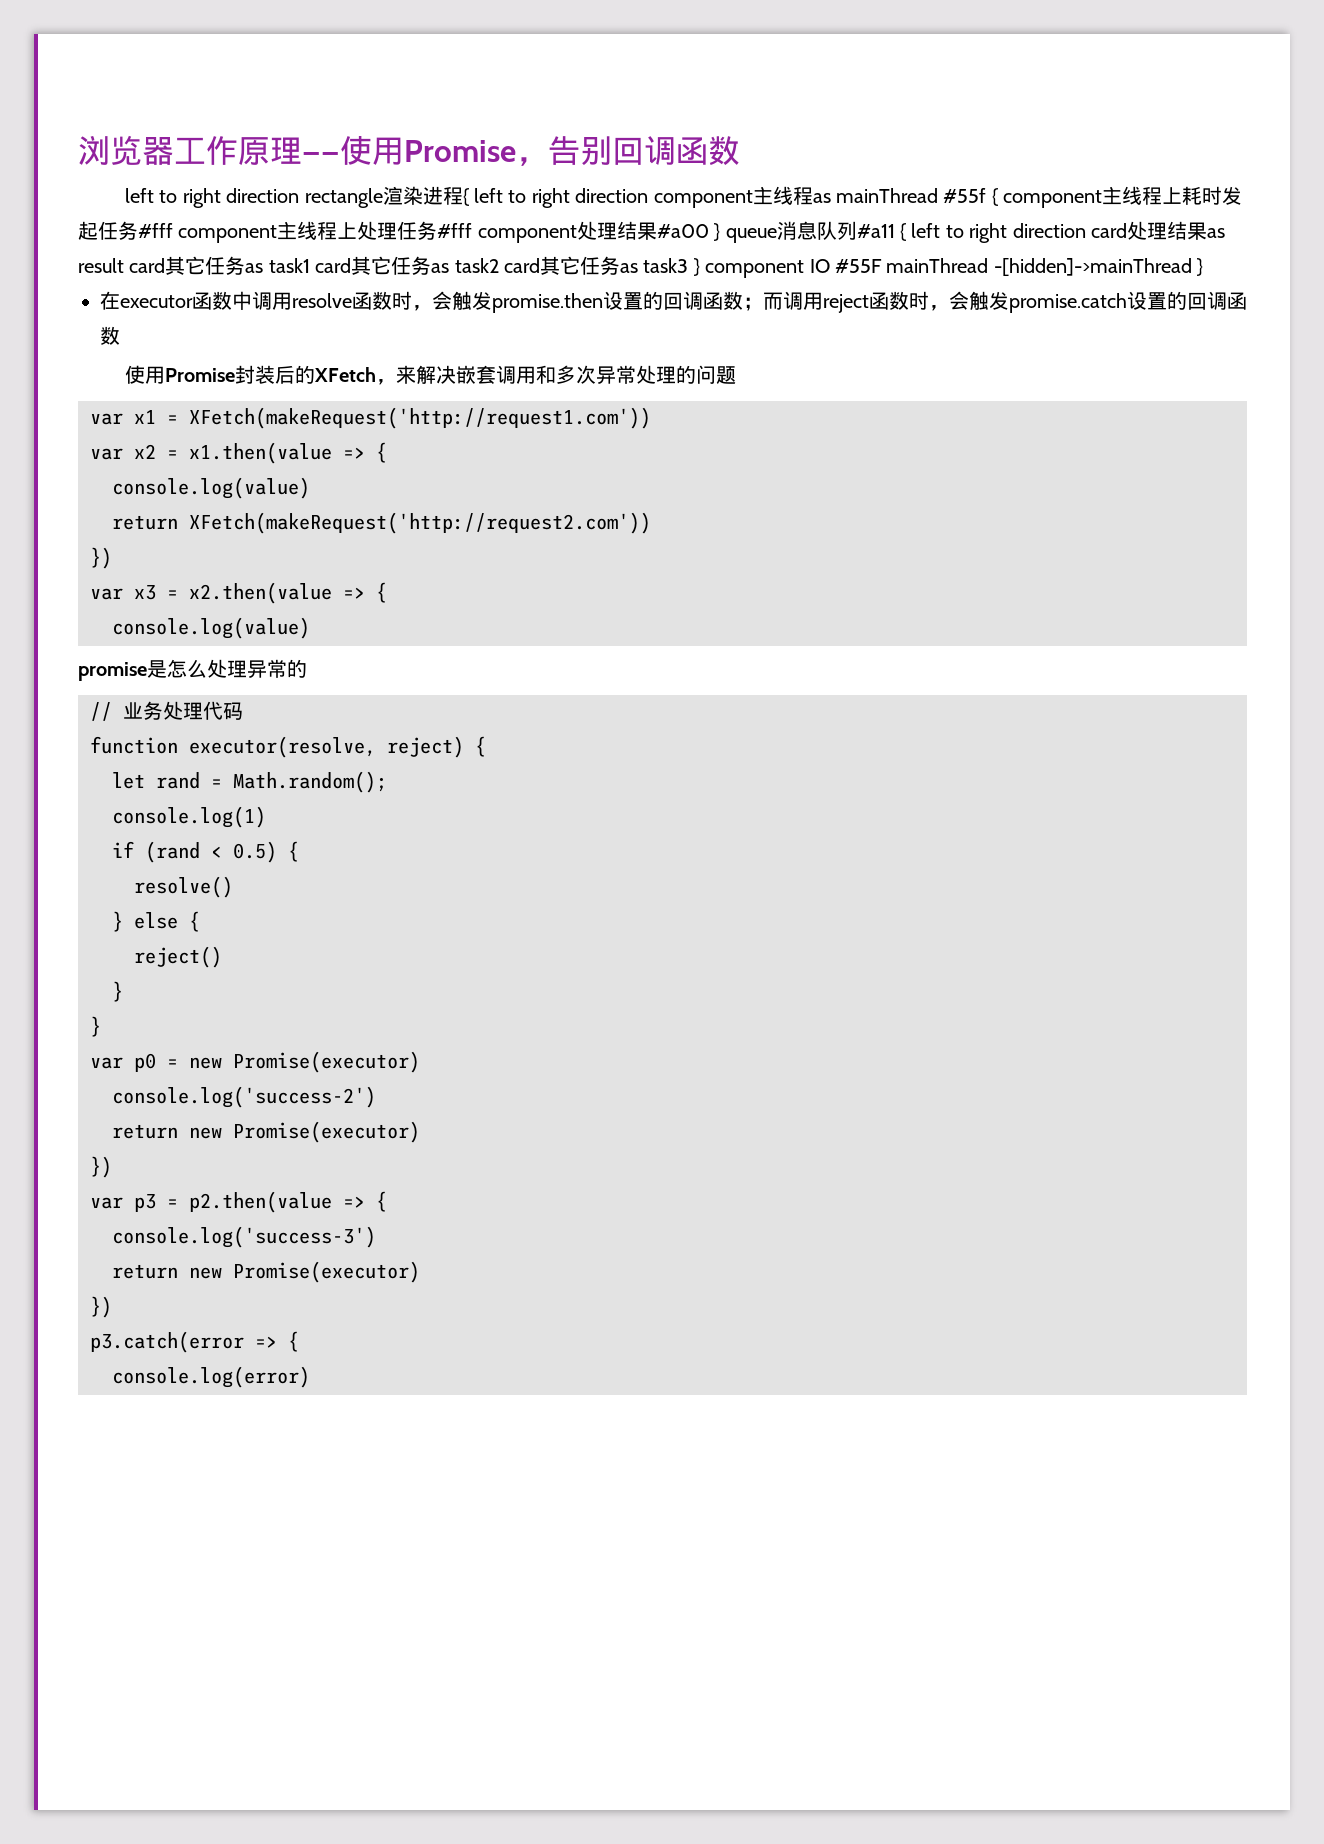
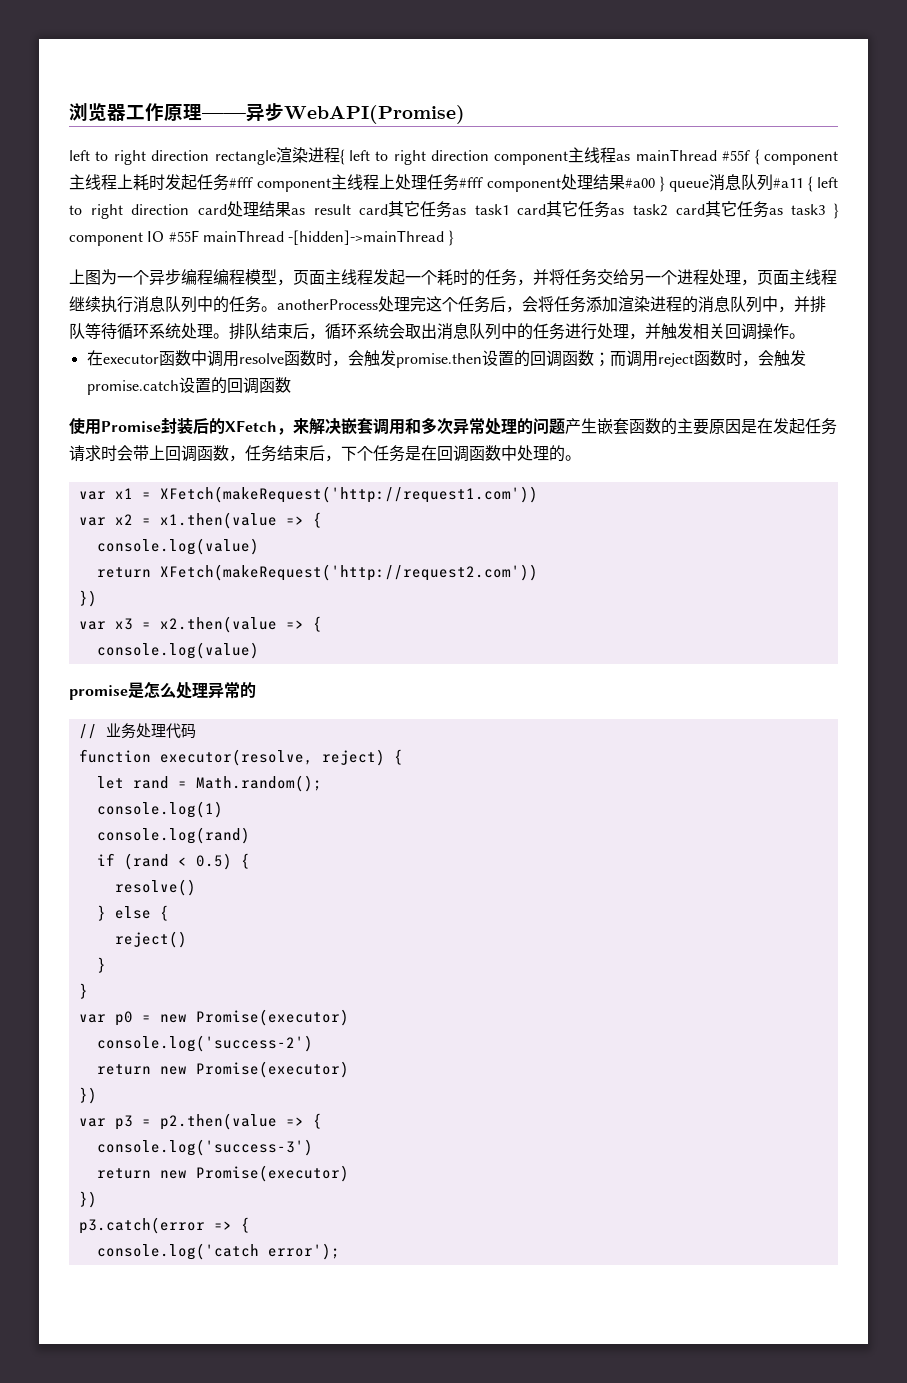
[340,136,740,166] 使用Promise，告别回调函数 -> [246,103,465,124] 异步WebAPI(Promise)
(1204, 267) none -> [69,269,837,286] [69,296,826,313] [69,323,805,340] // 上图为一个异步编程编程模型，页面主线程发起一个耗时的任务，并将任务交给另一个进程处理，页面主线程继续执行消息队列中的任务。anotherProcess处理完这个任务后，会将任务添加渲染进程的消息队列中，并排队等待循环系统处理。排队结束后，循环系统会取出消息队列中的任务进行处理，并触发相关回调操作。
(737, 375) none -> [565,418,837,435] [69,445,581,462] 产生嵌套函数的主要原因是在发起任务请求时会带上回调函数，任务结束后，下个任务是在回调函数中处理的。
(266, 817) none -> [96,827,250,844] // console.log(rand)
[112,1366,310,1388] console.log(error) -> [96,1243,340,1260] console.log('catch error');

